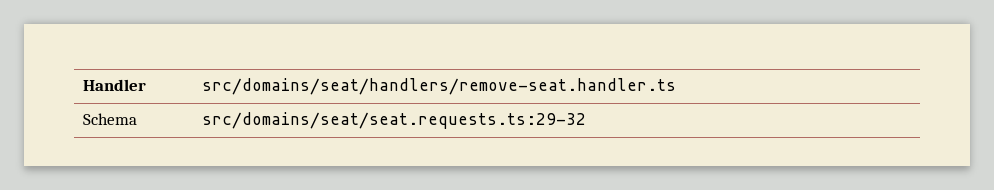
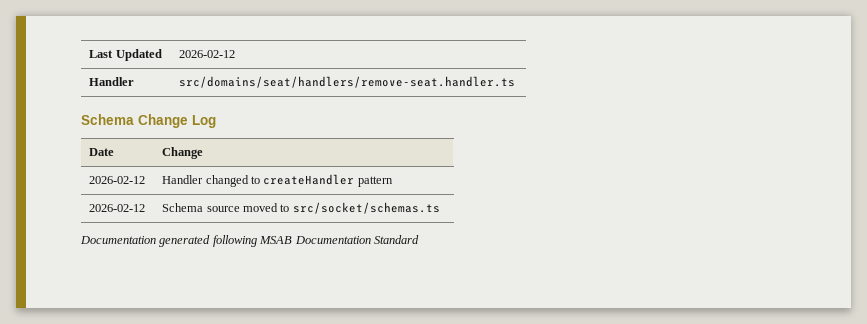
(82, 85) none -> [89,49,162,61] [179,50,236,58] Last Updated | 2026-02-12 //
[82,113,137,125] [201,112,586,129] // Schema | src/domains/seat/seat.requests.ts:29-32 -> [81,114,216,128] [89,148,115,156] [162,147,204,159] [89,176,146,184] [162,174,393,187] [89,204,146,212] [162,202,440,214] [80,235,419,247] // Schema Change Log // Date | Change // 2026-02-12 | Handler changed to createHandler pattern // 2026-02-12 | Schema source moved to src/socket/schemas.ts // Documentation generated following MSAB Documentation Standard

